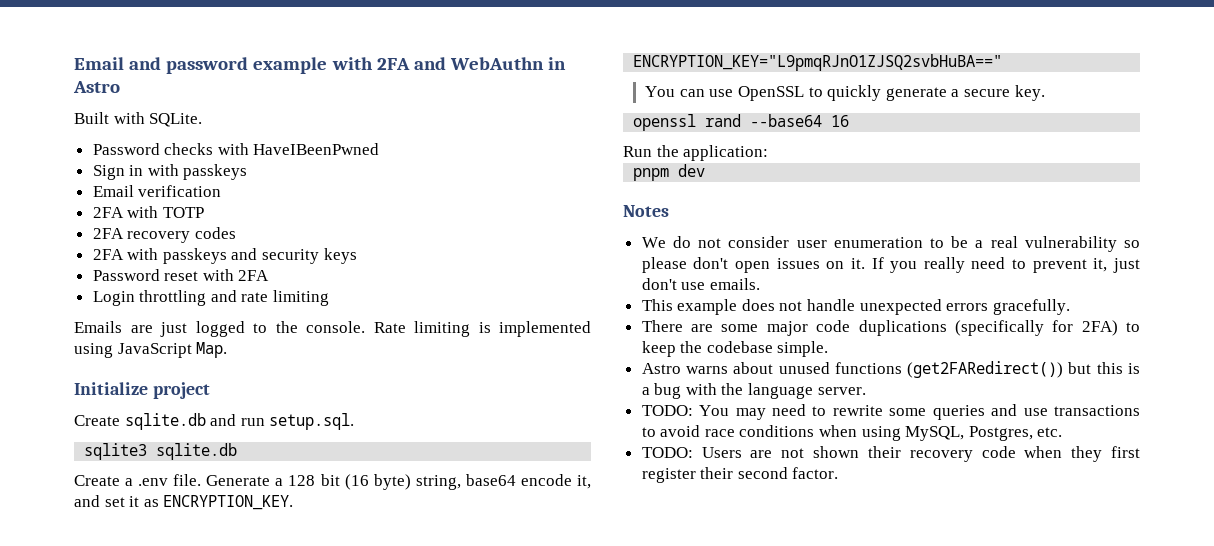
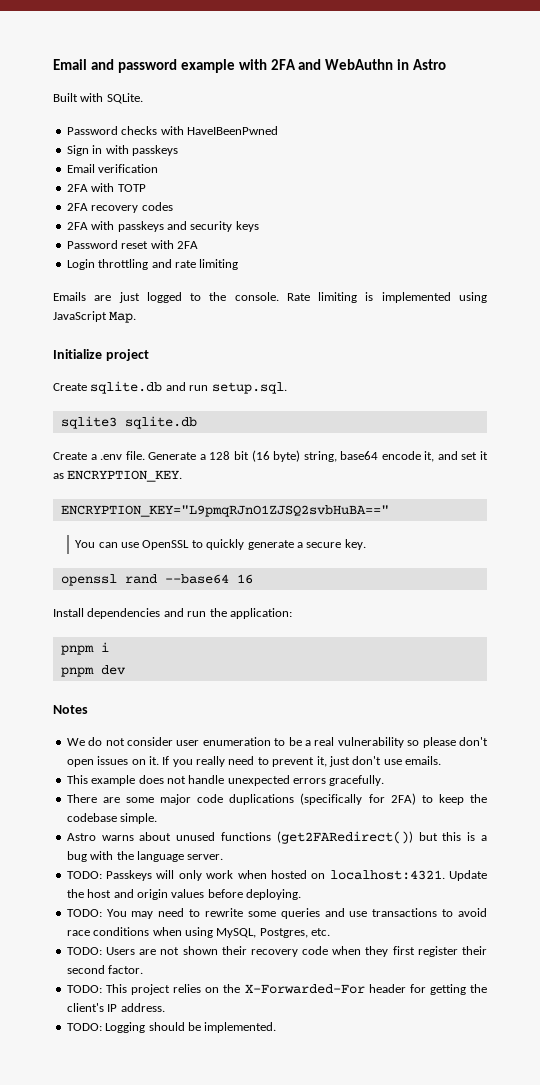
[623,146,652,157] Run -> [53,608,207,619] Install dependencies and run
(769, 153) none -> [60,642,109,655] // pnpm i
(866, 391) none -> [66,870,487,881] [66,889,301,900] // TODO: Passkeys will only work when hosted on localhost:4321. Update the host and origin values before deploying.
(839, 473) none -> [66,984,487,995] [66,1003,165,1012] [66,1022,277,1033] // TODO: This project relies on the X-Forwarded-For header for getting the client's IP address. // TODO: Logging should be implemented.

